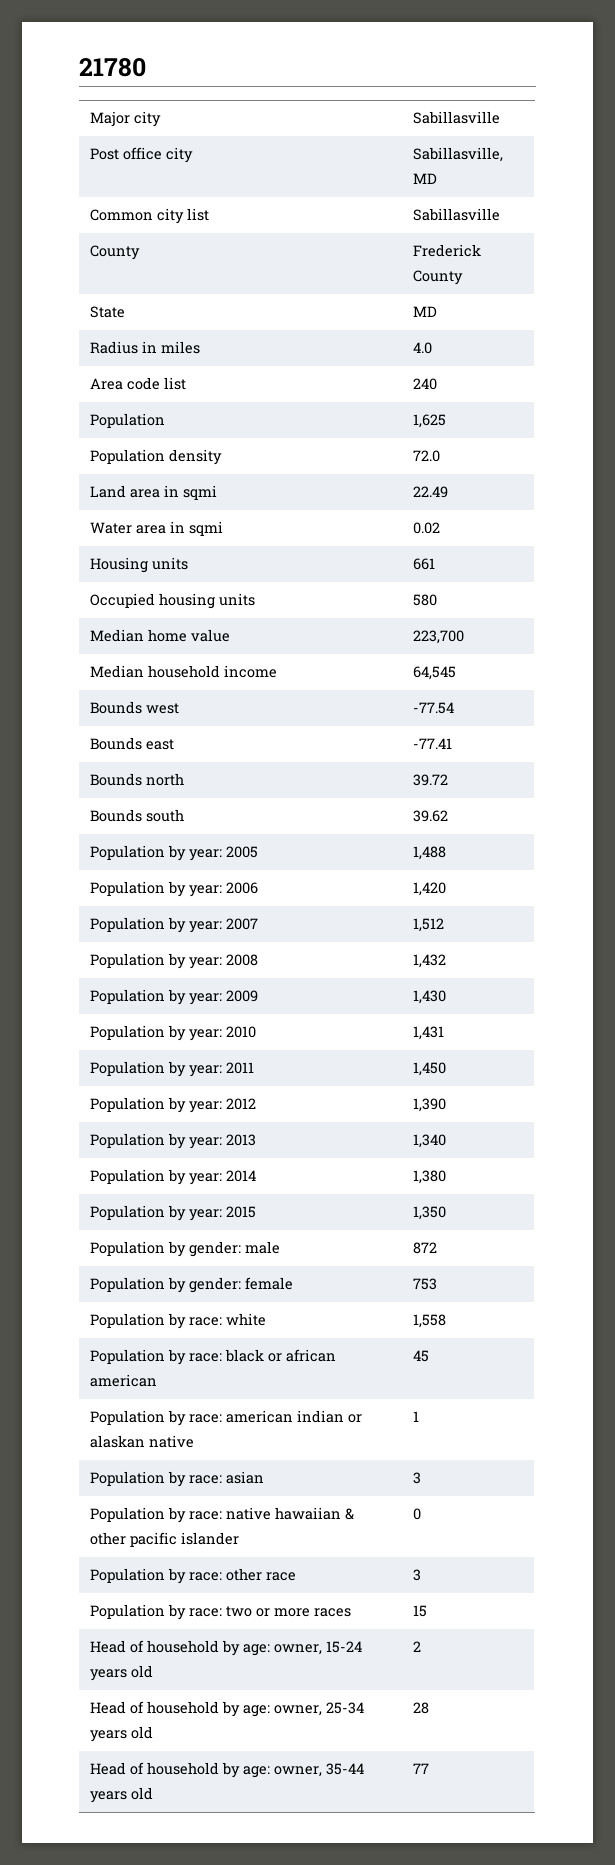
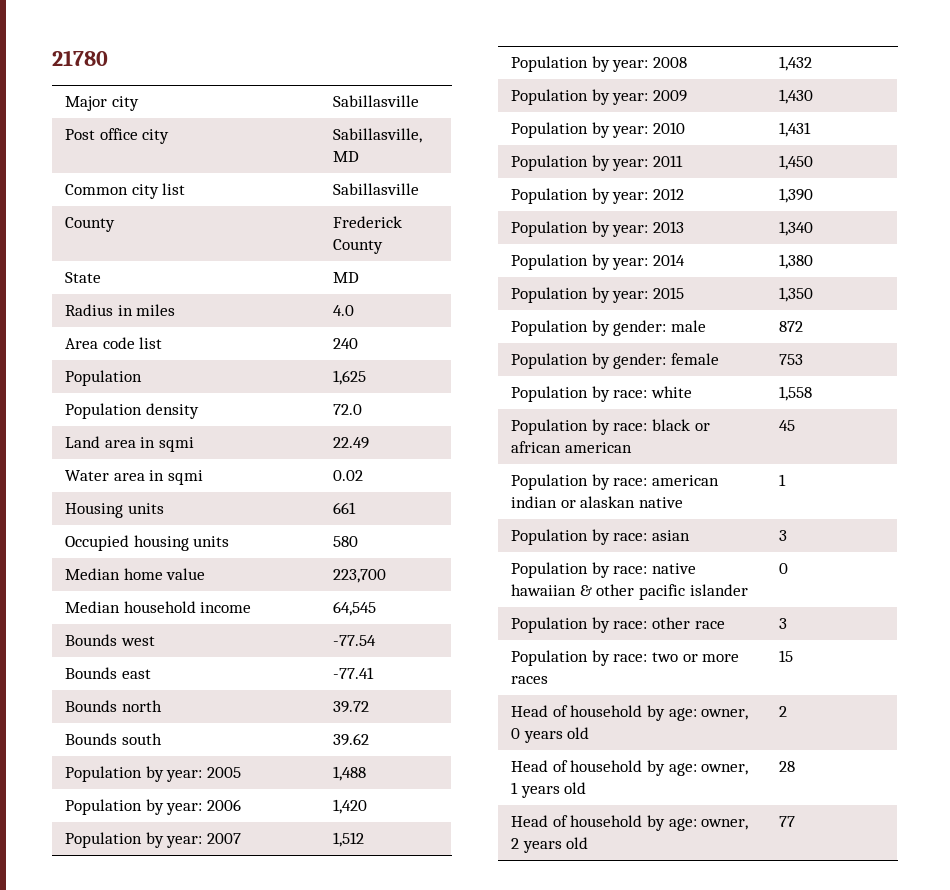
[325,1641,362,1653] 15-24 -> [511,728,521,739] 0
[325,1702,364,1714] 25-34 -> [511,782,519,794] 1
[325,1763,364,1775] 35-44 -> [511,838,520,849] 2

